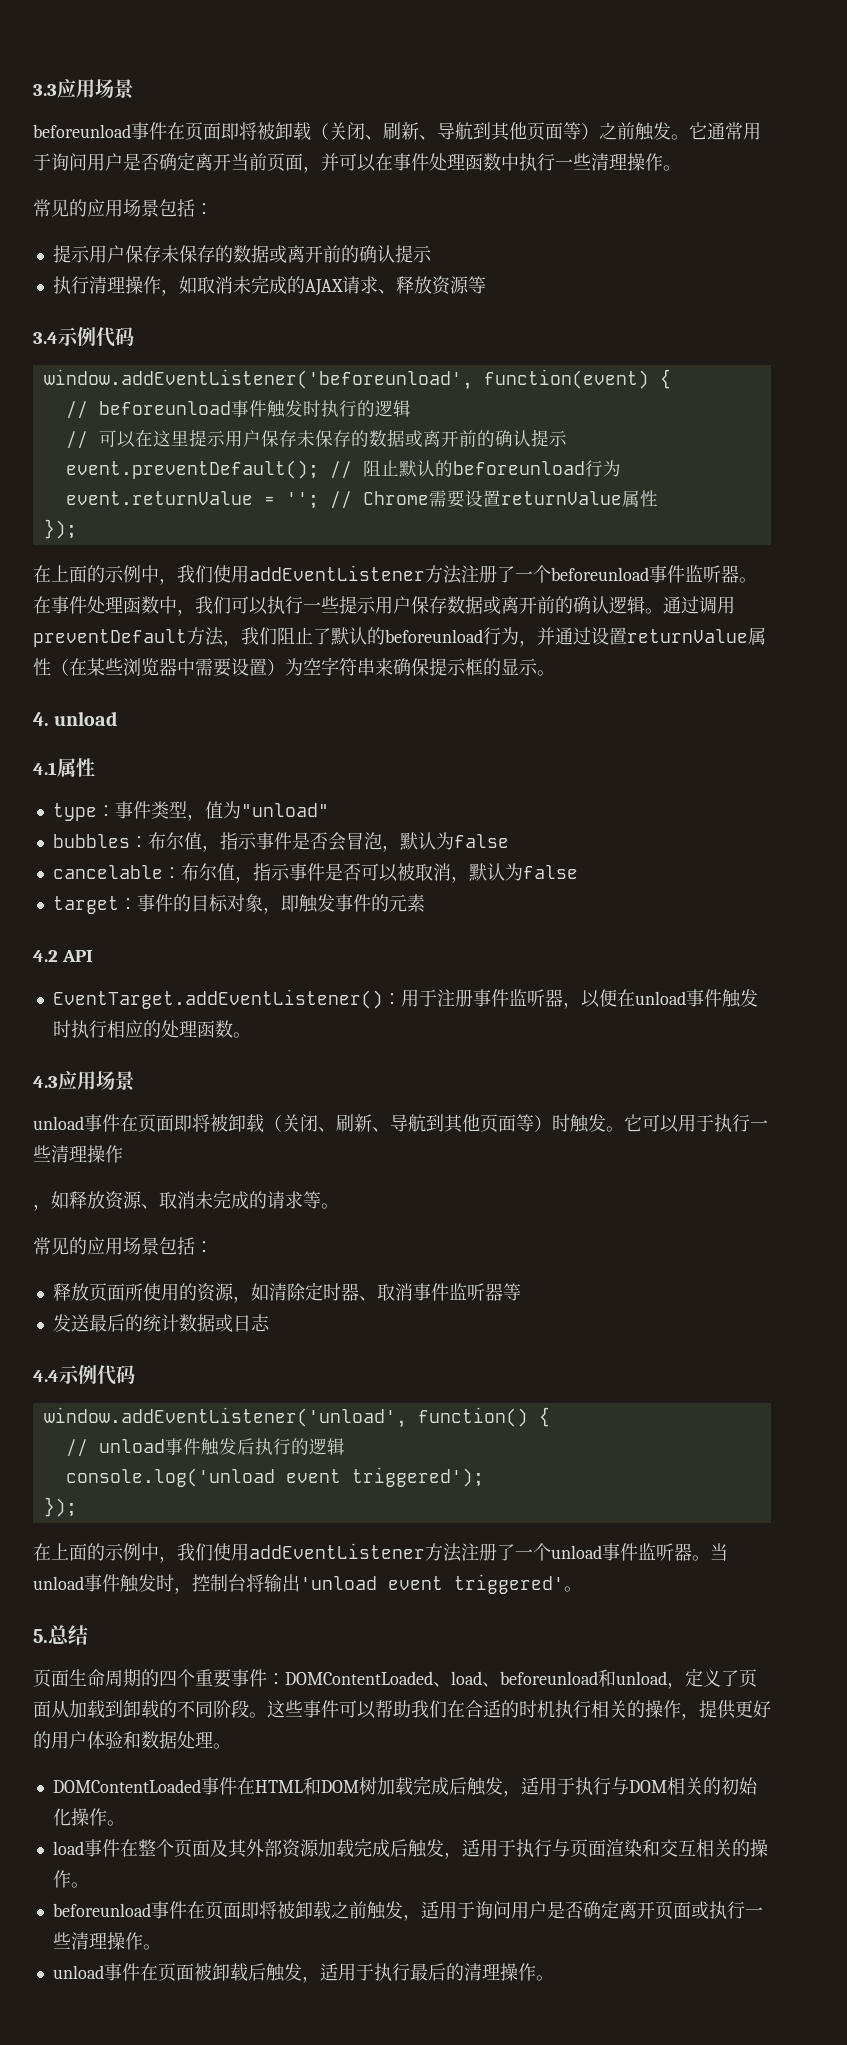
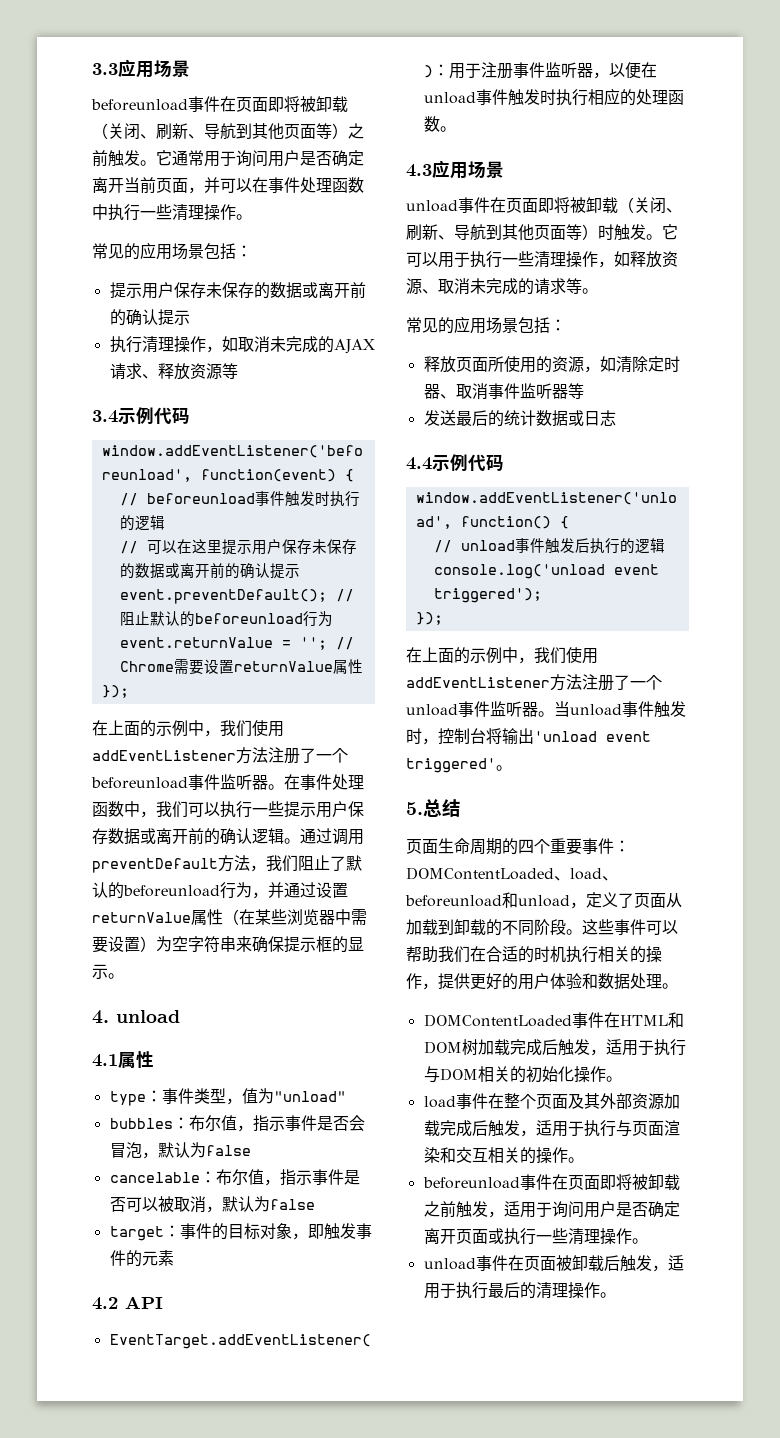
(123, 1154) // -> (598, 259) none

